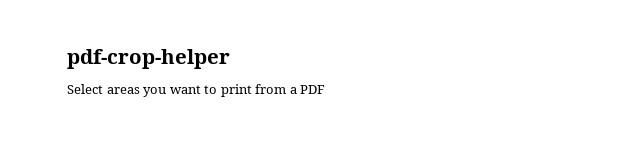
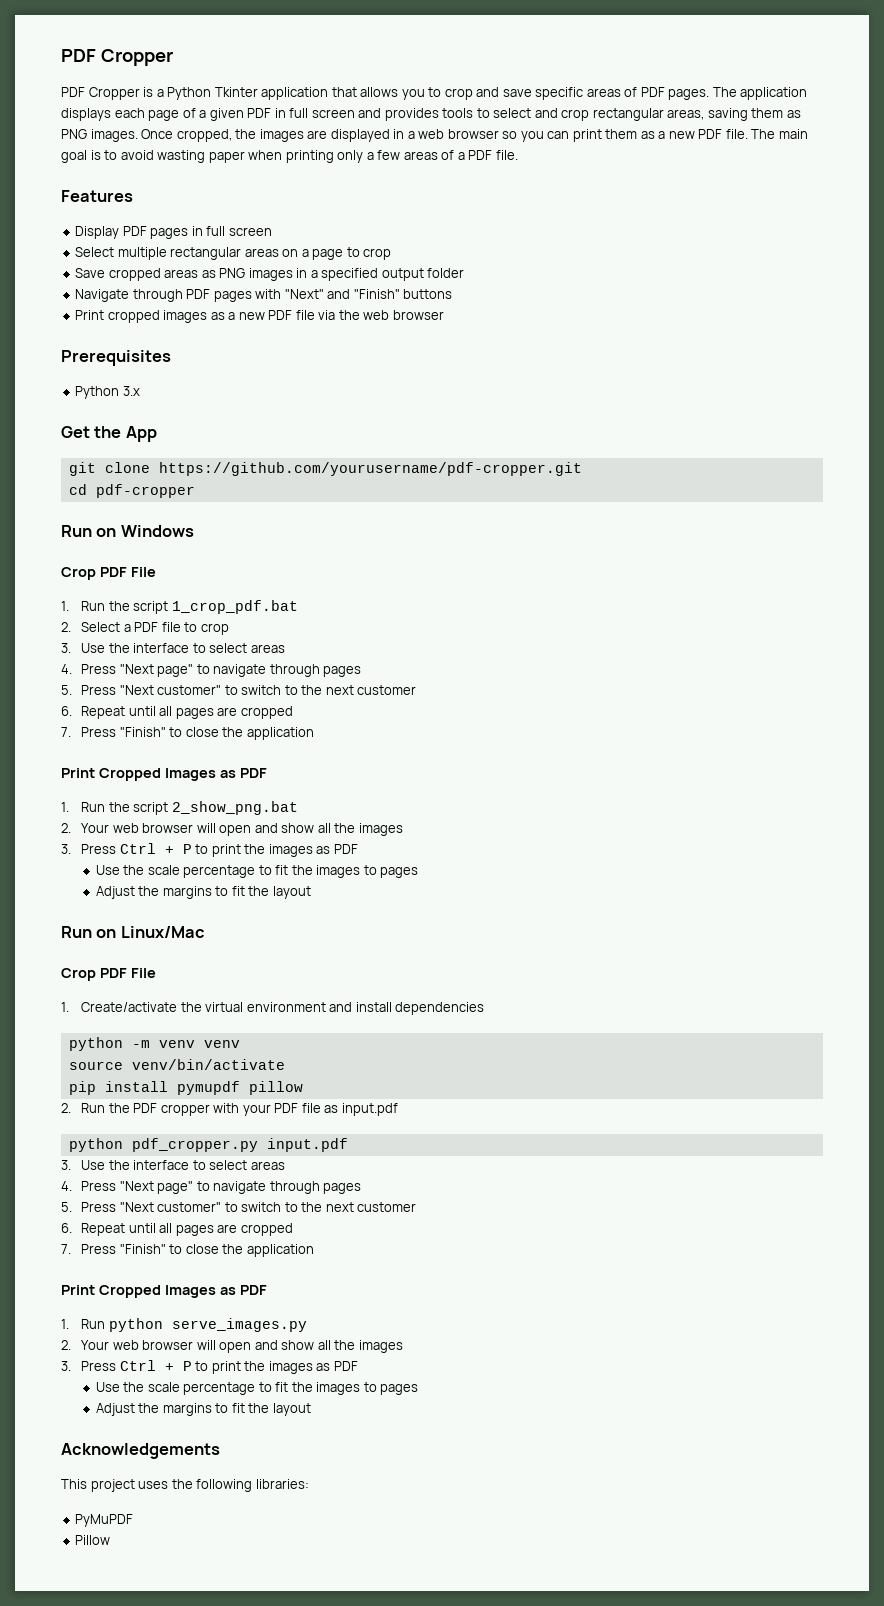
[67,49,230,69] [67,84,326,97] pdf-crop-helper // Select areas you want to print from a PDF -> [61,49,173,66] [61,87,808,100] [61,108,801,121] [61,129,808,142] [61,150,518,163] [61,190,133,202] [75,226,272,239] [75,247,392,260] [75,268,465,281] [75,289,453,302] [75,310,444,323] [61,350,171,366] [75,386,140,399] [61,426,157,442] [68,462,582,476] [68,484,195,498] [61,525,194,537] [61,567,156,580] [61,600,298,614] [61,622,229,635] [61,643,285,653] [61,664,362,677] [61,685,417,695] [61,706,293,719] [61,727,314,740] [61,768,267,781] [61,801,298,815] [61,823,403,836] [61,843,358,857] [95,865,419,878] [95,886,311,899] [61,926,205,938] [61,968,156,981] [61,1002,485,1015] [68,1037,240,1051] [68,1059,285,1070] [68,1081,303,1095] [61,1103,398,1116] [68,1138,348,1152] [61,1160,285,1170] [61,1181,362,1194] [61,1202,417,1212] [61,1223,293,1236] [61,1244,314,1257] [61,1285,267,1298] [61,1318,307,1332] [61,1340,403,1353] [61,1360,358,1374] [95,1382,419,1395] [95,1403,311,1416] [61,1443,220,1459] [61,1479,309,1492] [75,1514,134,1527] [75,1535,111,1545] PDF Cropper // PDF Cropper is a Python Tkinter application that allows you to crop and save specific areas of PDF pages. The application displays each page of a given PDF in full screen and provides tools to select and crop rectangular areas, saving them as PNG images. Once cropped, the images are displayed in a web browser so you can print them as a new PDF file. The main goal is to avoid wasting paper when printing only a few areas of a PDF file. // Features // Display PDF pages in full screen // Select multiple rectangular areas on a page to crop // Save cropped areas as PNG images in a specified output folder // Navigate through PDF pages with "Next" and "Finish" buttons // Print cropped images as a new PDF file via the web browser // Prerequisites // Python 3.x // Get the App // git clone https://github.com/yourusername/pdf-cropper.git // cd pdf-cropper // Run on Windows // Crop PDF File // 1. Run the script 1_crop_pdf.bat // 2. Select a PDF file to crop // 3. Use the interface to select areas // 4. Press "Next page" to navigate through pages // 5. Press "Next customer" to switch to the next customer // 6. Repeat until all pages are cropped // 7. Press "Finish" to close the application // Print Cropped Images as PDF // 1. Run the script 2_show_png.bat // 2. Your web browser will open and show all the images // 3. Press Ctrl + P to print the images as PDF // Use the scale percentage to fit the images to pages // Adjust the margins to fit the layout // Run on Linux/Mac // Crop PDF File // 1. Create/activate the virtual environment and install dependencies // python -m venv venv // source venv/bin/activate // pip install pymupdf pillow // 2. Run the PDF cropper with your PDF file as input.pdf // python pdf_cropper.py input.pdf // 3. Use the interface to select areas // 4. Press "Next page" to navigate through pages // 5. Press "Next customer" to switch to the next customer // 6. Repeat until all pages are cropped // 7. Press "Finish" to close the application // Print Cropped Images as PDF // 1. Run python serve_images.py // 2. Your web browser will open and show all the images // 3. Press Ctrl + P to print the images as PDF // Use the scale percentage to fit the images to pages // Adjust the margins to fit the layout // Acknowledgements // This project uses the following libraries: // PyMuPDF // Pillow

